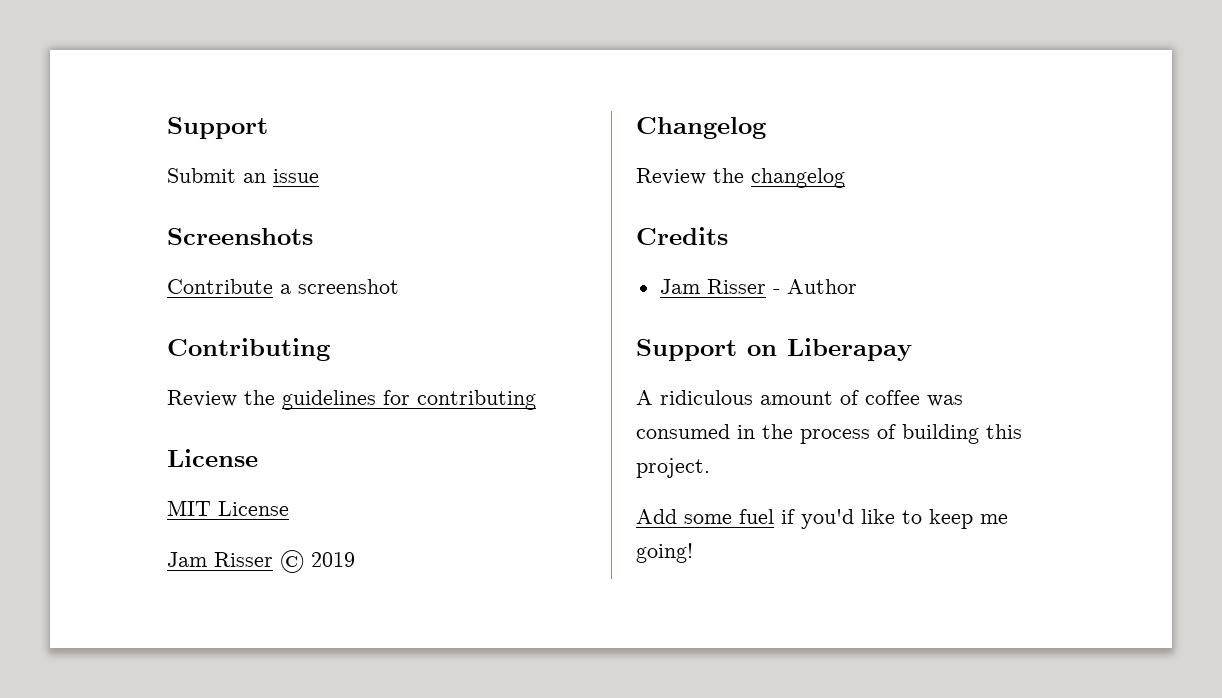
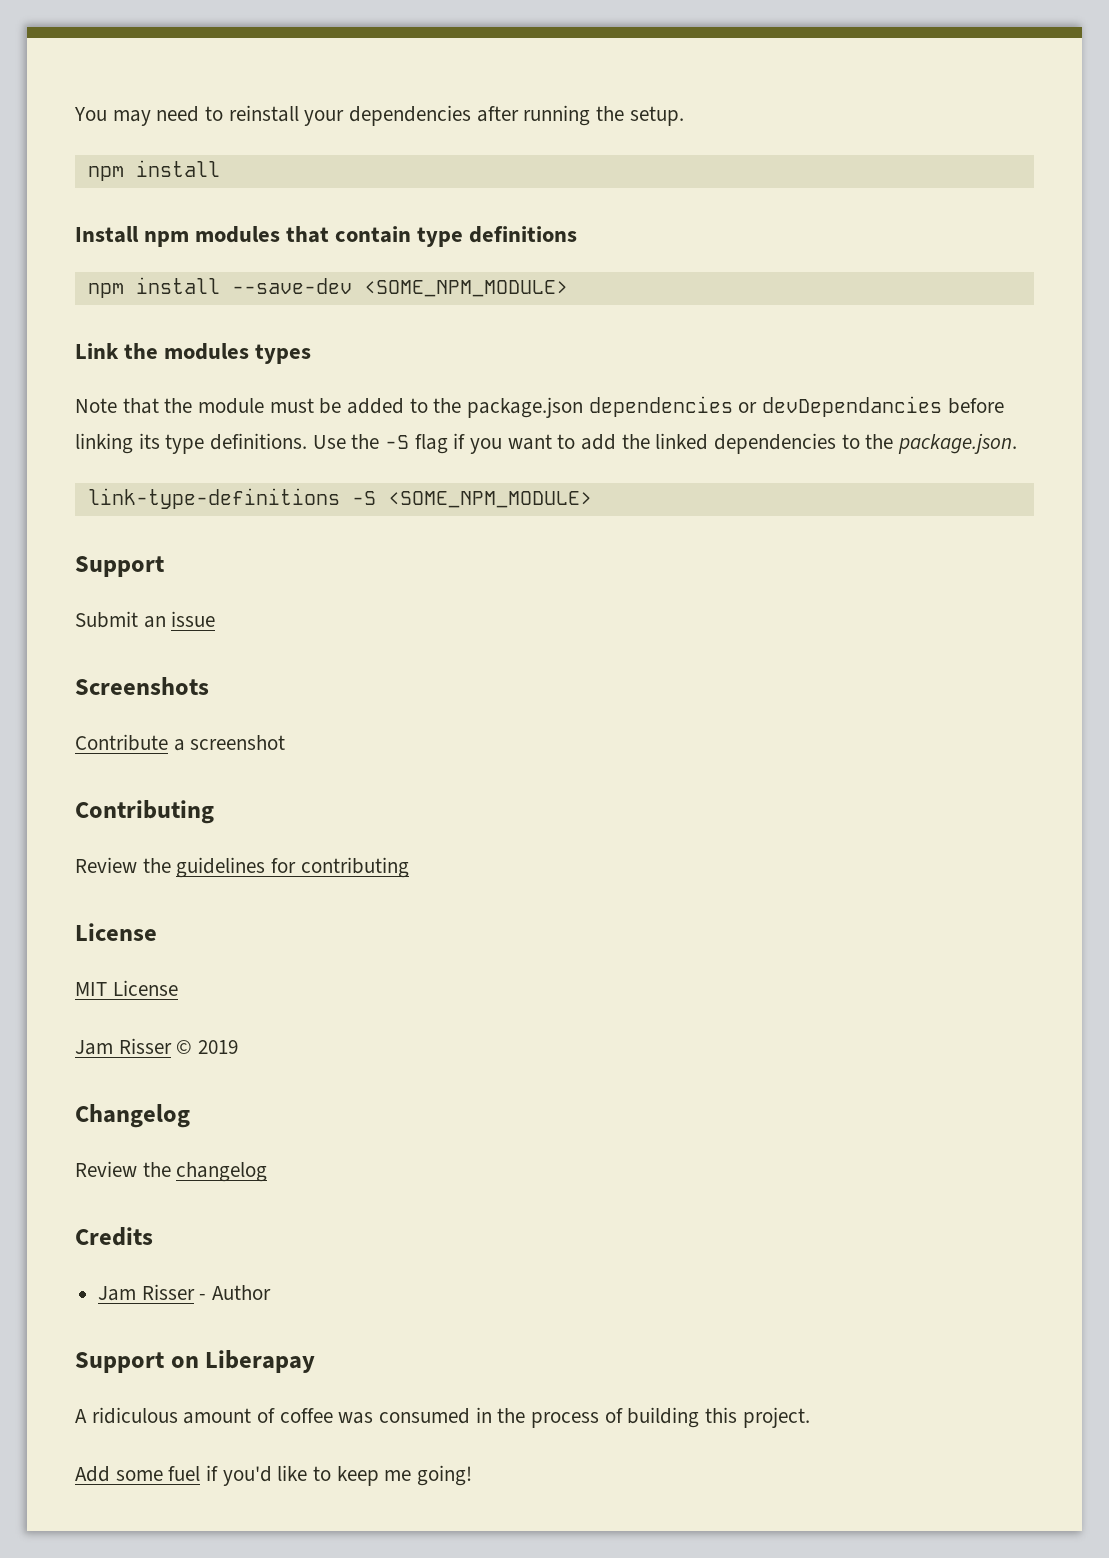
(167, 128) none -> [74,105,684,126] [87,160,220,181] [75,226,578,247] [87,277,568,298] [75,343,312,364] [75,396,1004,418] [75,433,1018,454] [87,488,592,509] You may need to reinstall your dependencies after running the setup. // npm install // Install npm modules that contain type definitions // npm install --save-dev <SOME_NPM_MODULE> // Link the modules types // Note that the module must be added to the package.json dependencies or devDependancies before linking its type definitions. Use the -S flag if you want to add the linked dependencies to the package.json. // link-type-definitions -S <SOME_NPM_MODULE> //

